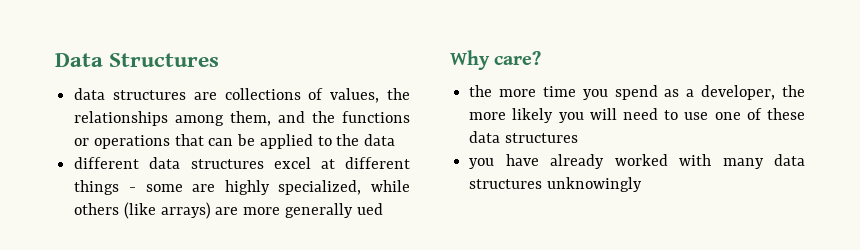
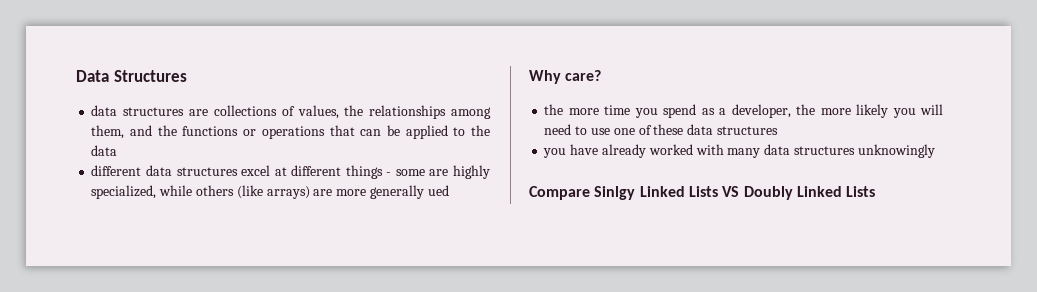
(642, 184) none -> [529,186,876,200] // Compare Sinlgy Linked Lists VS Doubly Linked Lists

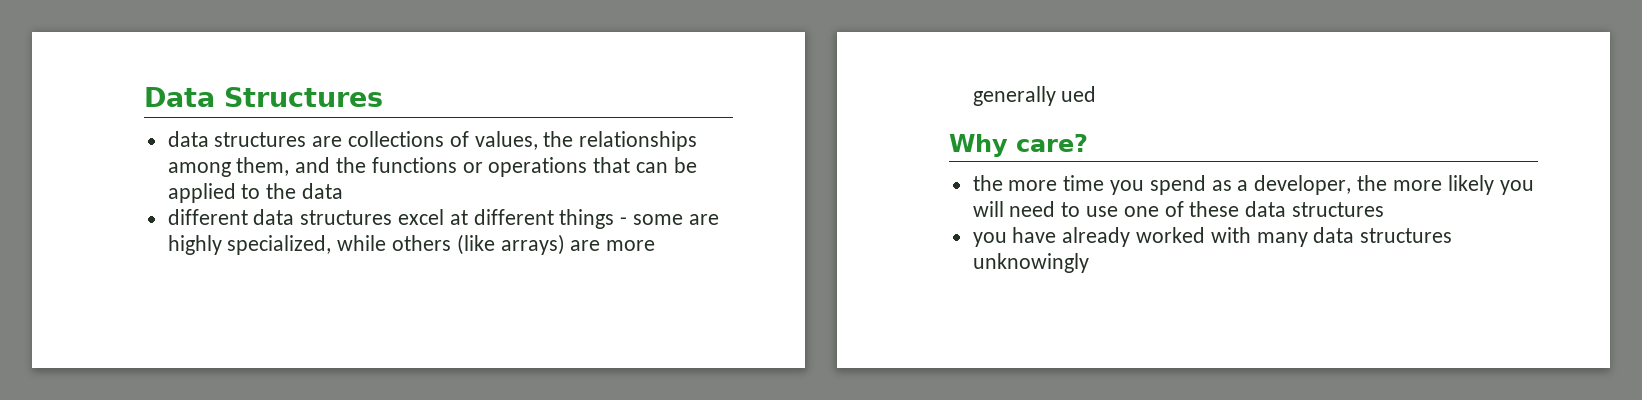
[529,186,876,200] // Compare Sinlgy Linked Lists VS Doubly Linked Lists -> (1089, 263) none

